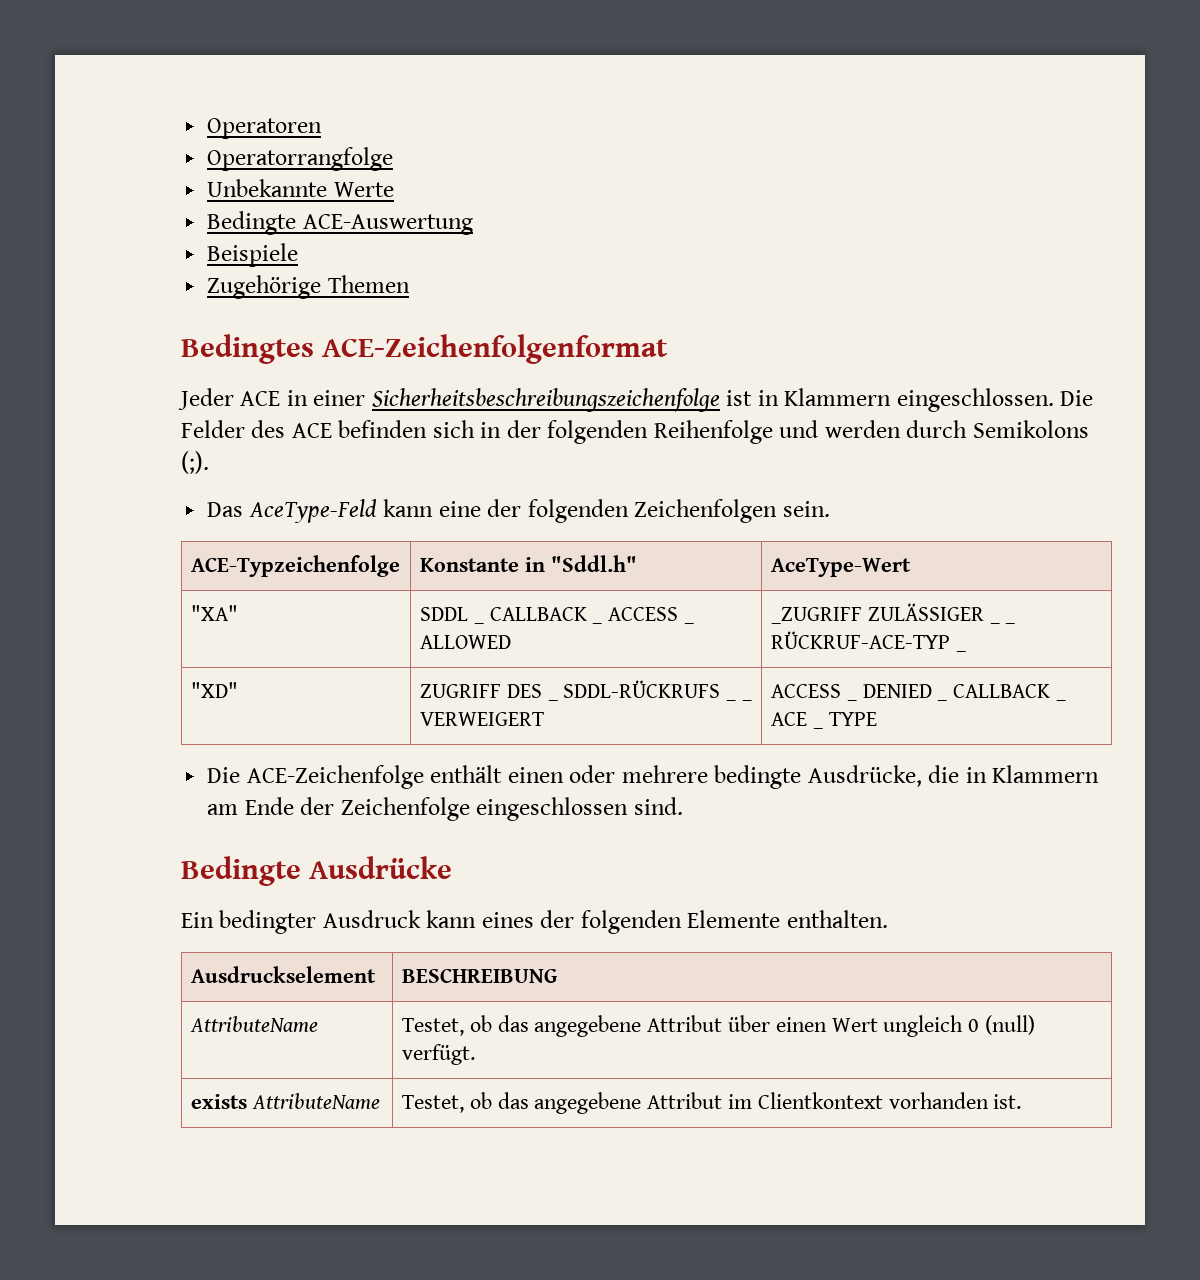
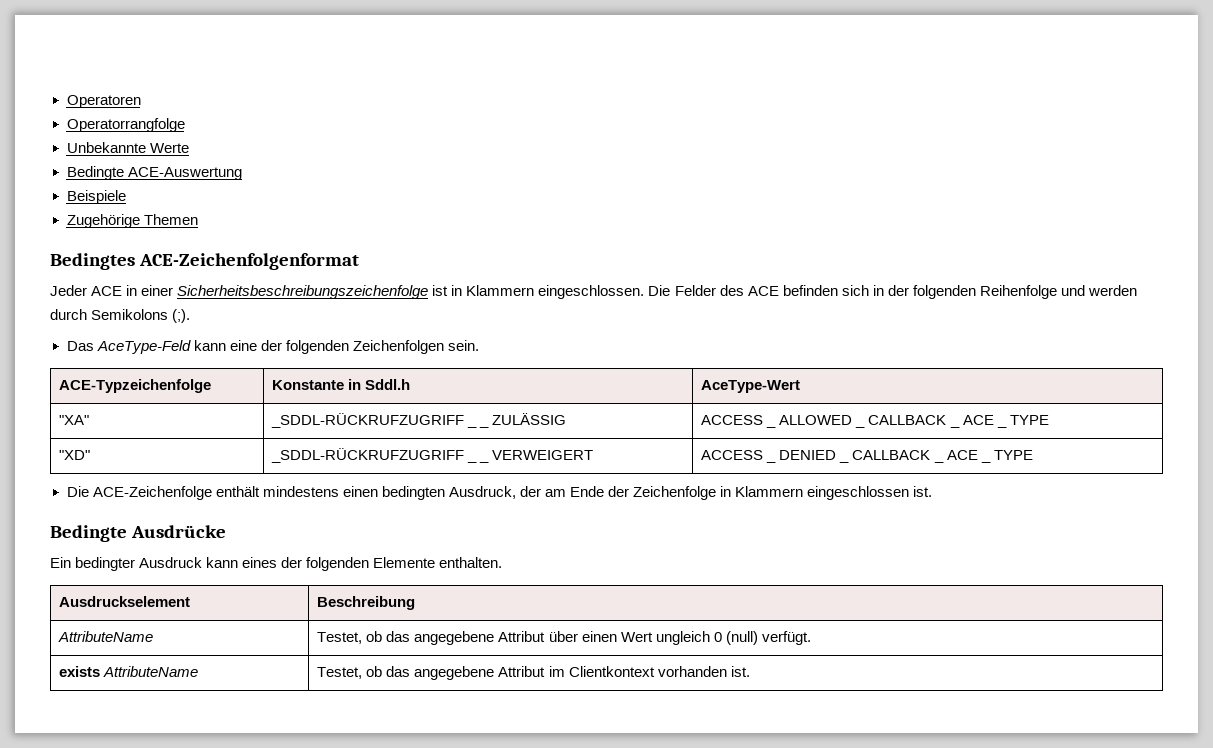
[550,555,637,572] "Sddl.h" -> [365,379,411,390] Sddl.h
[419,607,468,621] [473,621,484,624] [489,607,587,621] [592,621,603,624] [608,607,679,621] [683,621,694,624] [419,635,511,649] [770,603,984,624] [989,621,1016,624] [770,631,950,649] [955,649,966,652] [190,682,238,698] [419,684,542,698] [547,698,558,701] [563,680,721,698] SDDL _ CALLBACK _ ACCESS _ ALLOWED | _ZUGRIFF ZULÄSSIGER _ _ RÜCKRUF-ACE-TYP _ // "XD" | ZUGRIFF DES _ SDDL-RÜCKRUFS -> [271,413,490,428] [492,413,567,425] [701,415,764,425] [766,425,777,428] [779,415,853,425] [855,425,866,428] [868,415,947,425] [949,425,960,428] [962,415,994,425] [996,425,1007,428] [1009,415,1049,425] [59,450,91,460] [271,448,465,463] _SDDL-RÜCKRUFZUGRIFF _ _ ZULÄSSIG | ACCESS _ ALLOWED _ CALLBACK _ ACE _ TYPE // "XD" | _SDDL-RÜCKRUFZUGRIFF
[507,765,1100,789] [207,797,683,821] einen oder mehrere bedingte Ausdrücke, die in Klammern am Ende der Zeichenfolge eingeschlossen sind. -> [262,486,933,500] mindestens einen bedingten Ausdruck, der am Ende der Zeichenfolge in Klammern eingeschlossen ist.
[401,968,557,983] BESCHREIBUNG -> [317,596,416,610] Beschreibung

